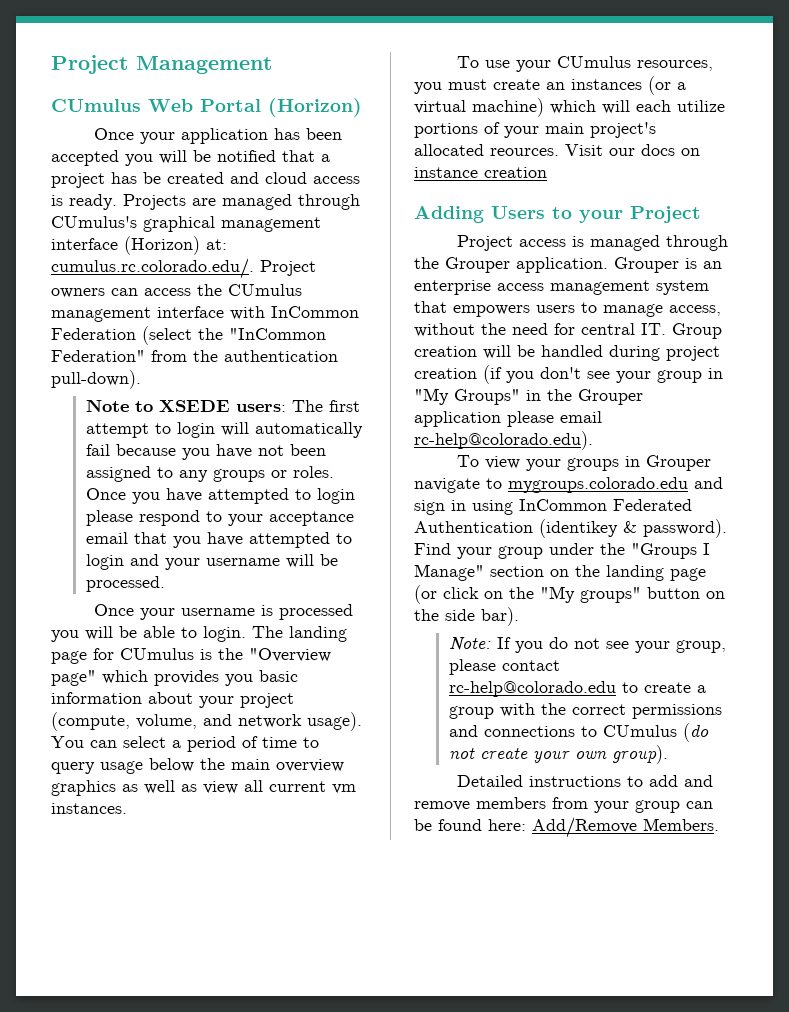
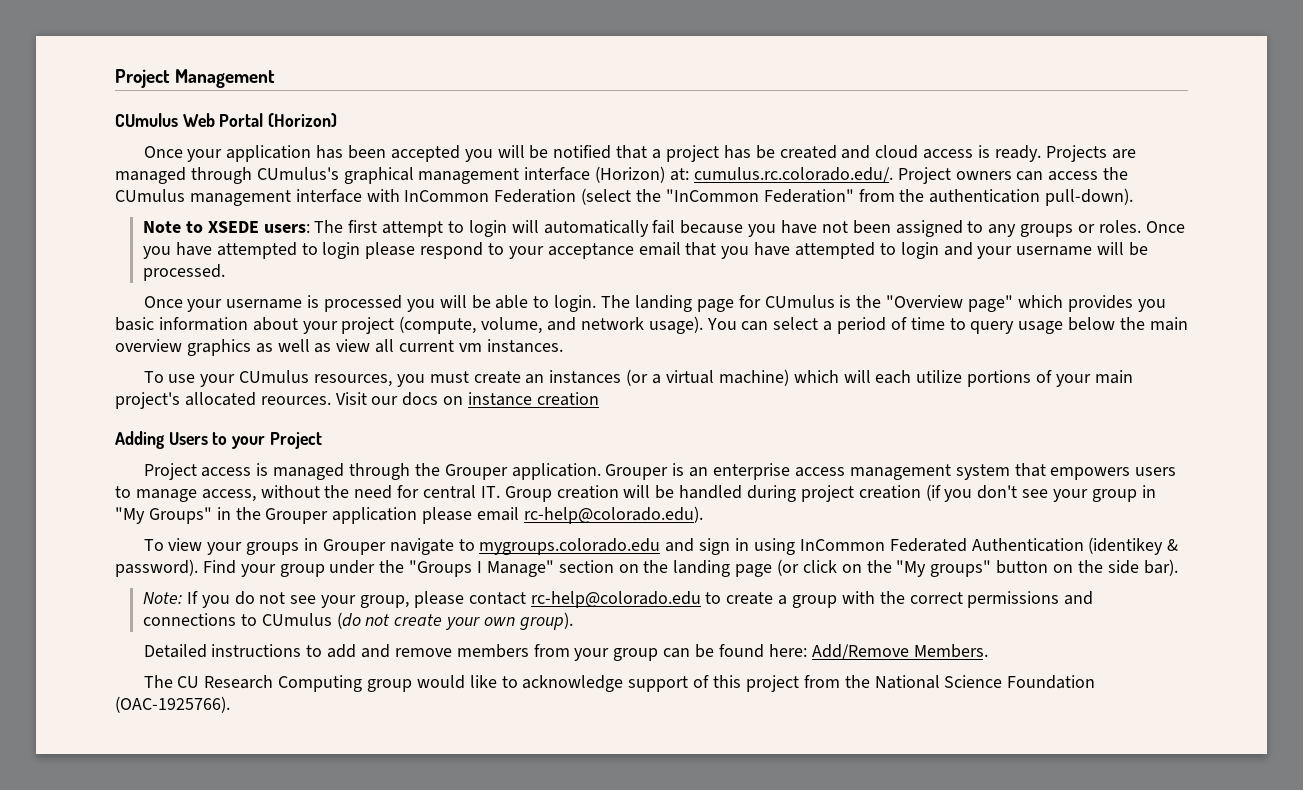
(719, 824) none -> [143,675,1096,692] [115,696,230,713] // The CU Research Computing group would like to acknowledge support of this project from the National Science Foundation (OAC-1925766).

